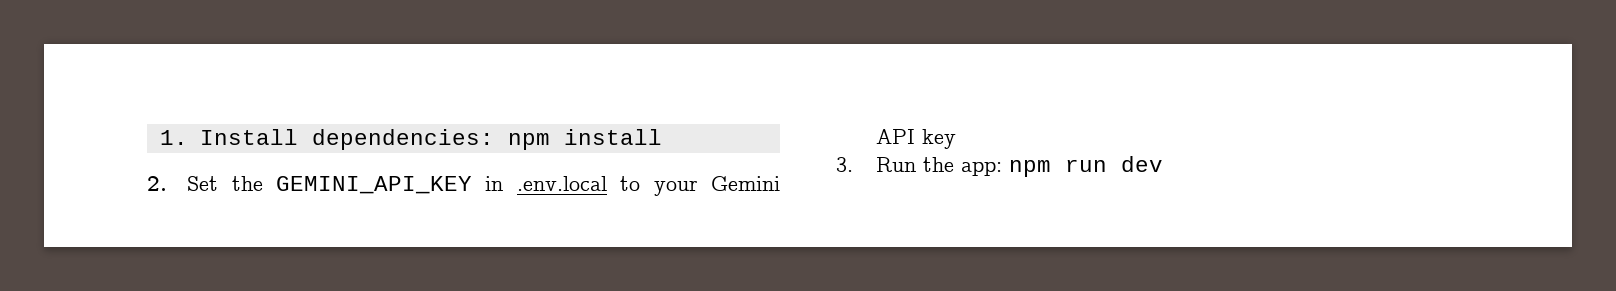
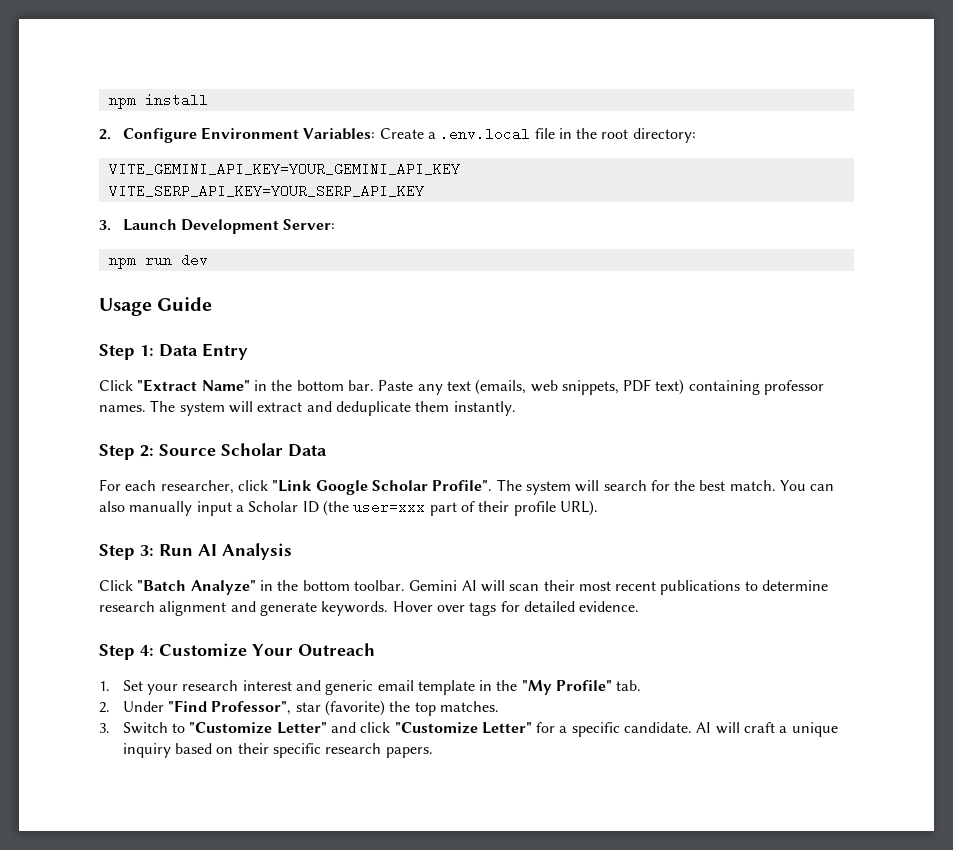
[159,129,495,150] 1. Install dependencies: -> (108, 103) none
[187,176,780,196] [876,129,957,149] [836,156,1164,177] Set the GEMINI_API_KEY in .env.local to your Gemini API key // 3. Run the app: npm run dev -> [122,127,696,143] [108,162,460,176] [108,184,424,198] [99,219,336,234] [108,253,208,269] [99,297,213,316] [99,343,248,360] [99,379,825,395] [99,400,516,416] [99,443,327,460] [99,479,835,495] [99,500,598,516] [99,543,292,560] [99,580,829,595] [99,601,640,616] [99,643,375,660] [99,680,642,695] [99,700,499,716] [99,722,838,737] [122,743,433,758] Configure Environment Variables: Create a .env.local file in the root directory: // VITE_GEMINI_API_KEY=YOUR_GEMINI_API_KEY // VITE_SERP_API_KEY=YOUR_SERP_API_KEY // 3. Launch Development Server: // npm run dev // Usage Guide // Step 1: Data Entry // Click "Extract Name" in the bottom bar. Paste any text (emails, web snippets, PDF text) containing professor names. The system will extract and deduplicate them instantly. // Step 2: Source Scholar Data // For each researcher, click "Link Google Scholar Profile". The system will search for the best match. You can also manually input a Scholar ID (the user=xxx part of their profile URL). // Step 3: Run AI Analysis // Click "Batch Analyze" in the bottom toolbar. Gemini AI will scan their most recent publications to determine research alignment and generate keywords. Hover over tags for detailed evidence. // Step 4: Customize Your Outreach // 1. Set your research interest and generic email template in the "My Profile" tab. // 2. Under "Find Professor", star (favorite) the top matches. // 3. Switch to "Customize Letter" and click "Customize Letter" for a specific candidate. AI will craft a unique inquiry based on their specific research papers.

